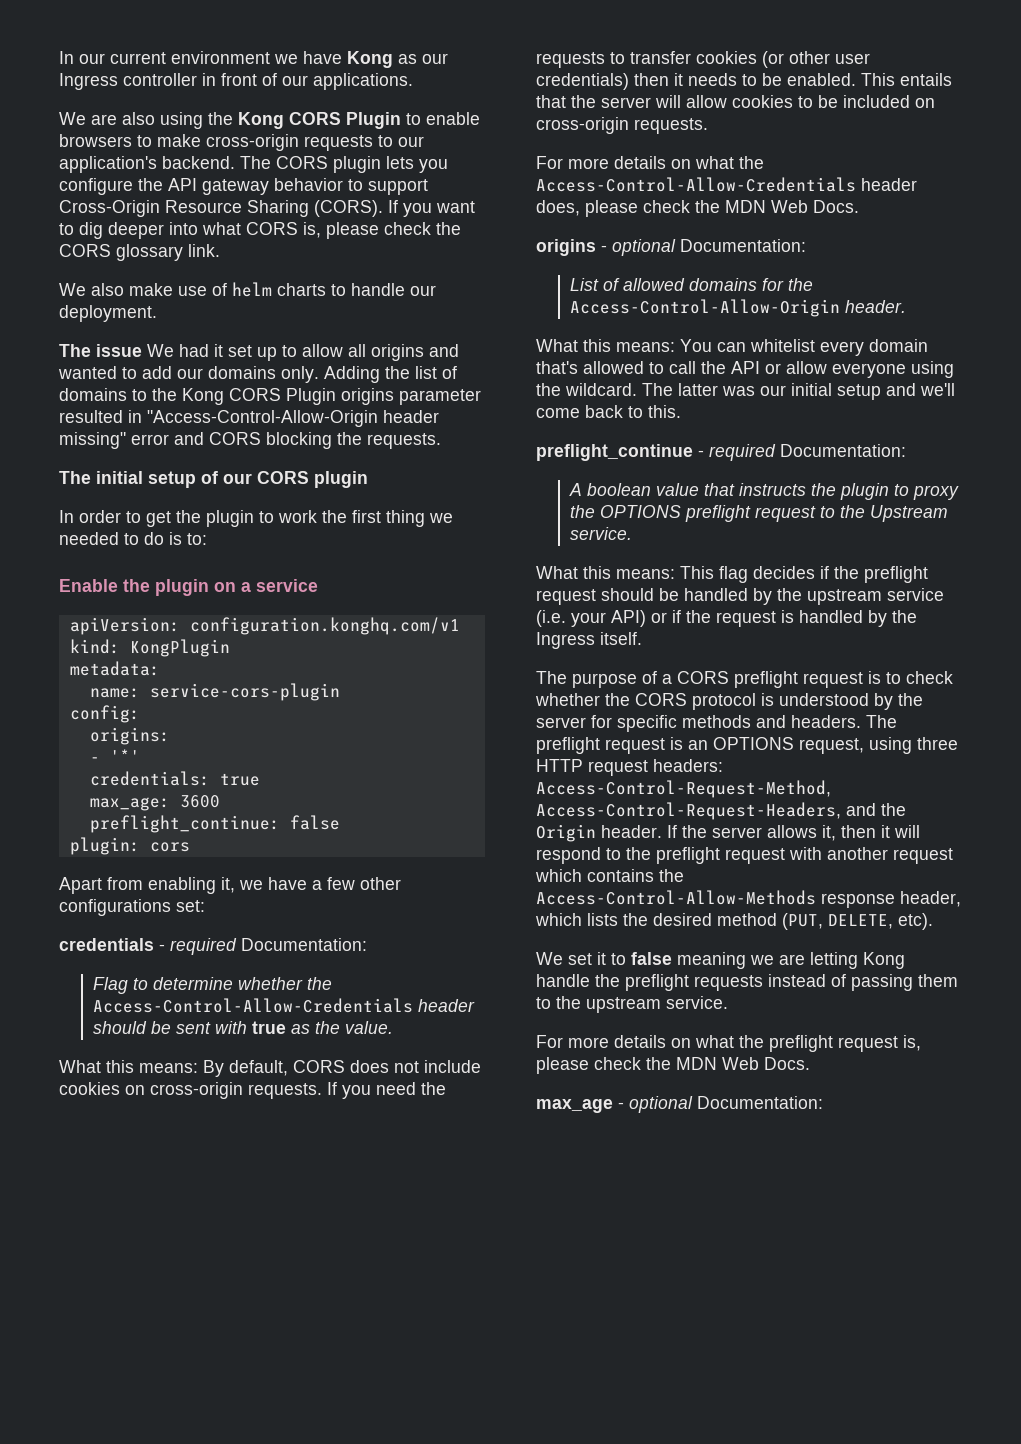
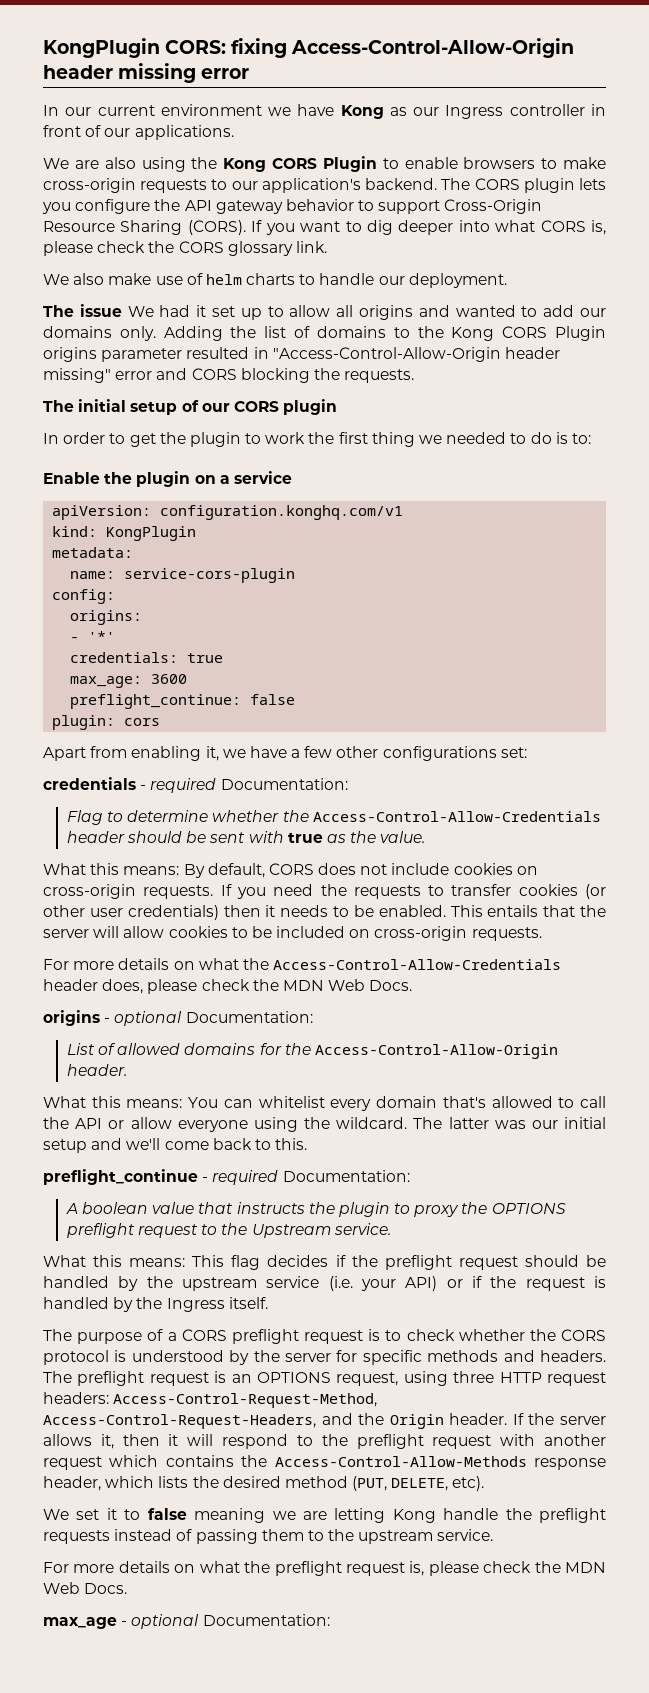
(59, 57) none -> [43,38,575,58] [43,63,250,83] KongPlugin CORS: fixing Access-Control-Allow-Origin header missing error //

